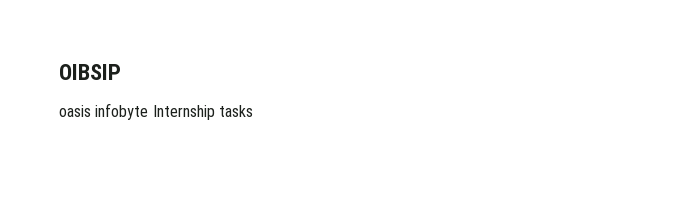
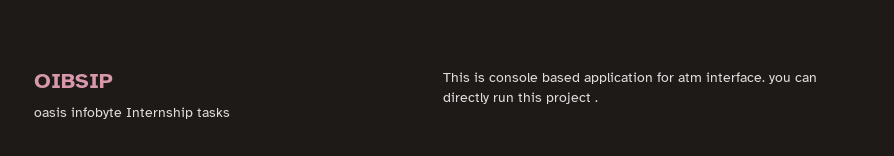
(253, 111) none -> [443,72,817,84] [443,92,598,104] // This is console based application for atm interface. you can directly run this project .

